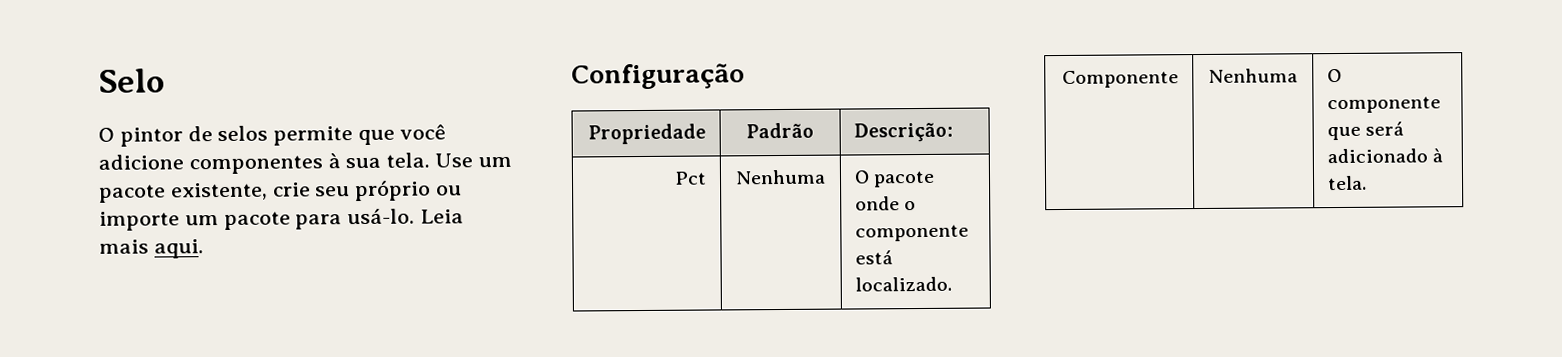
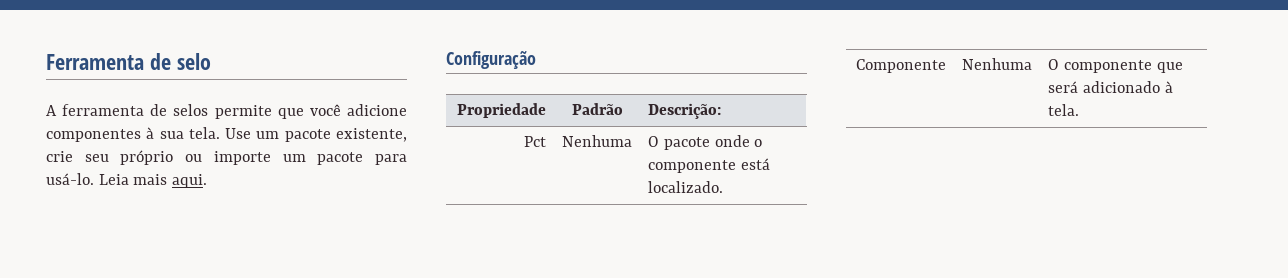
[98,68,165,93] [98,127,183,147] Selo // O pintor -> [46,53,211,70] [46,104,145,116] Ferramenta de selo // A ferramenta

